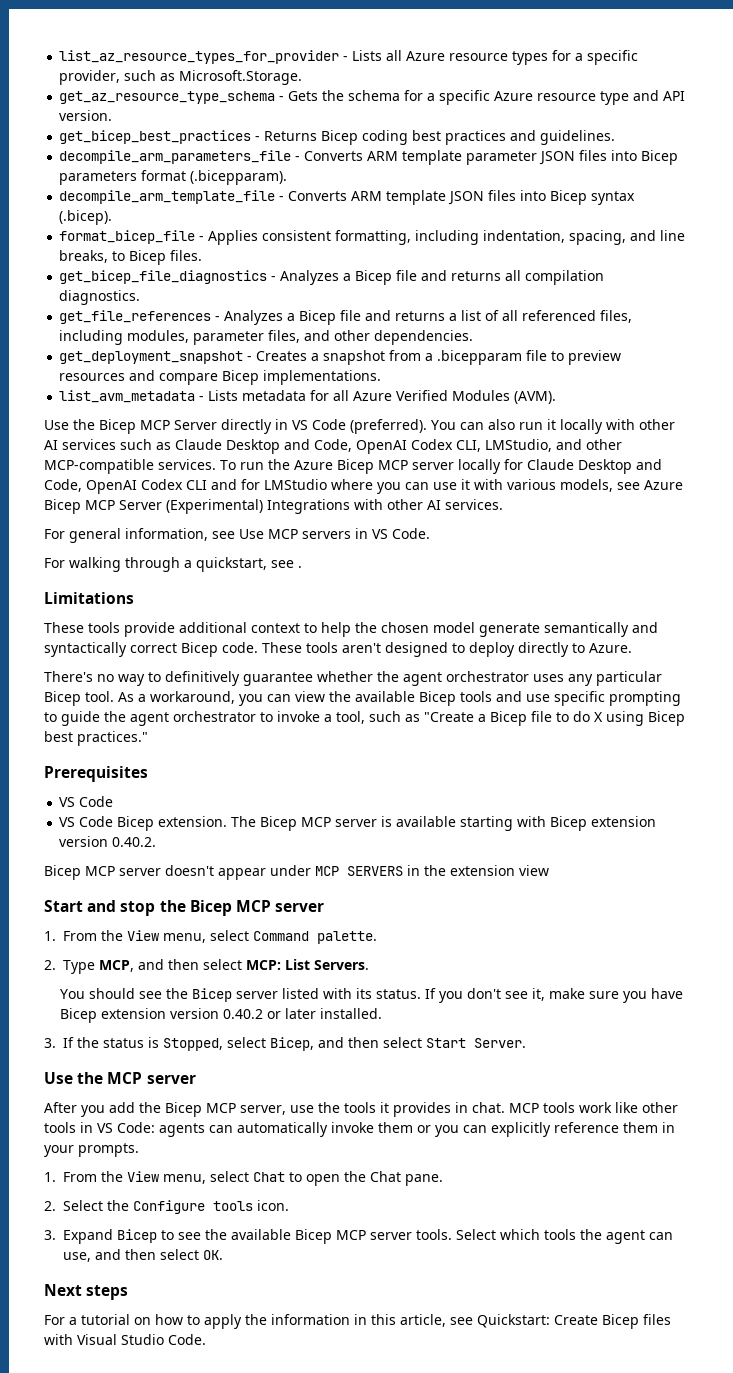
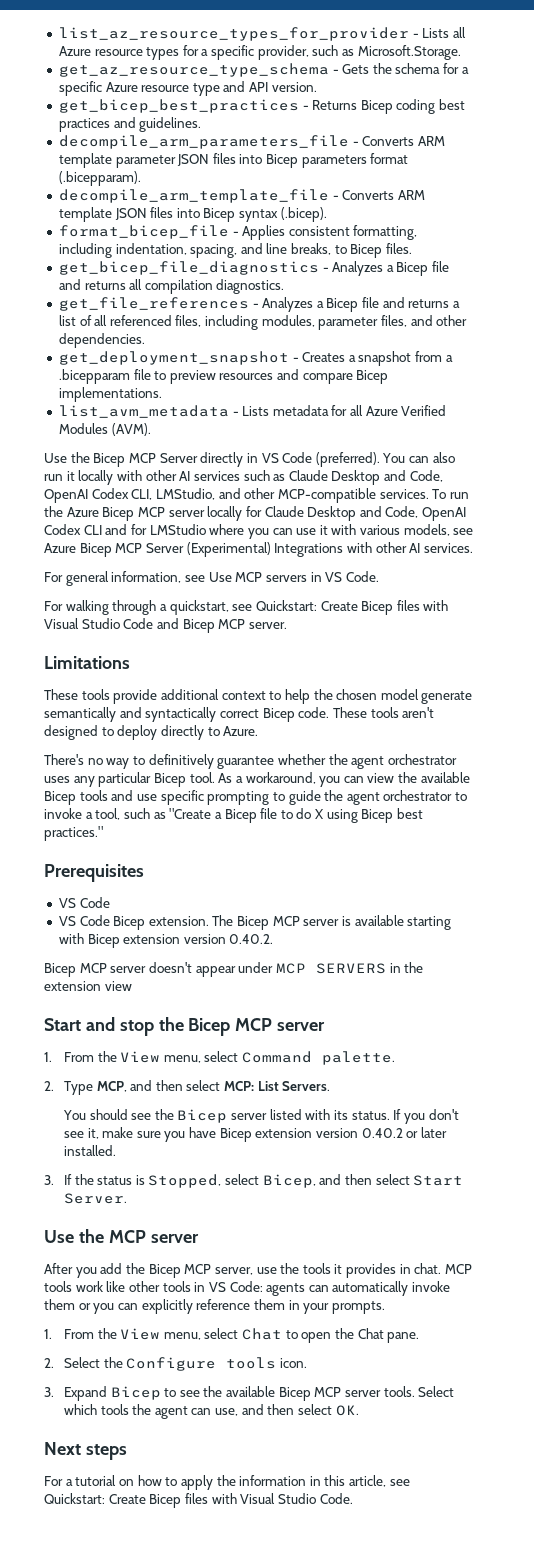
[298,566,302,568] . -> [255,600,449,615] [44,618,287,633] Quickstart: Create Bicep files with Visual Studio Code and Bicep MCP server.

